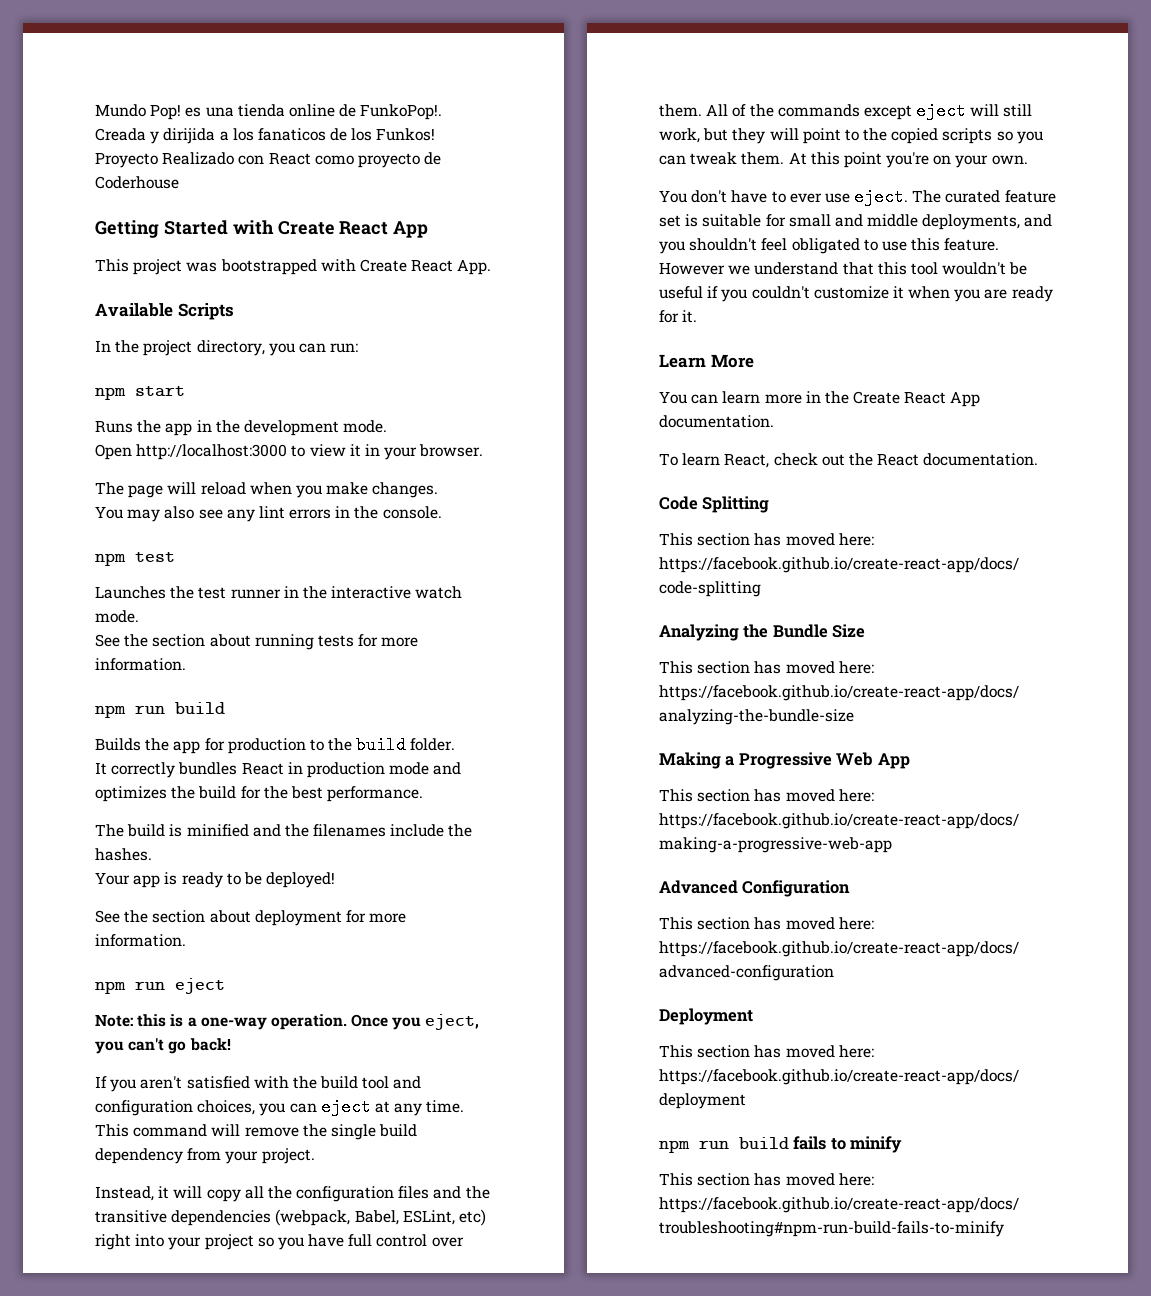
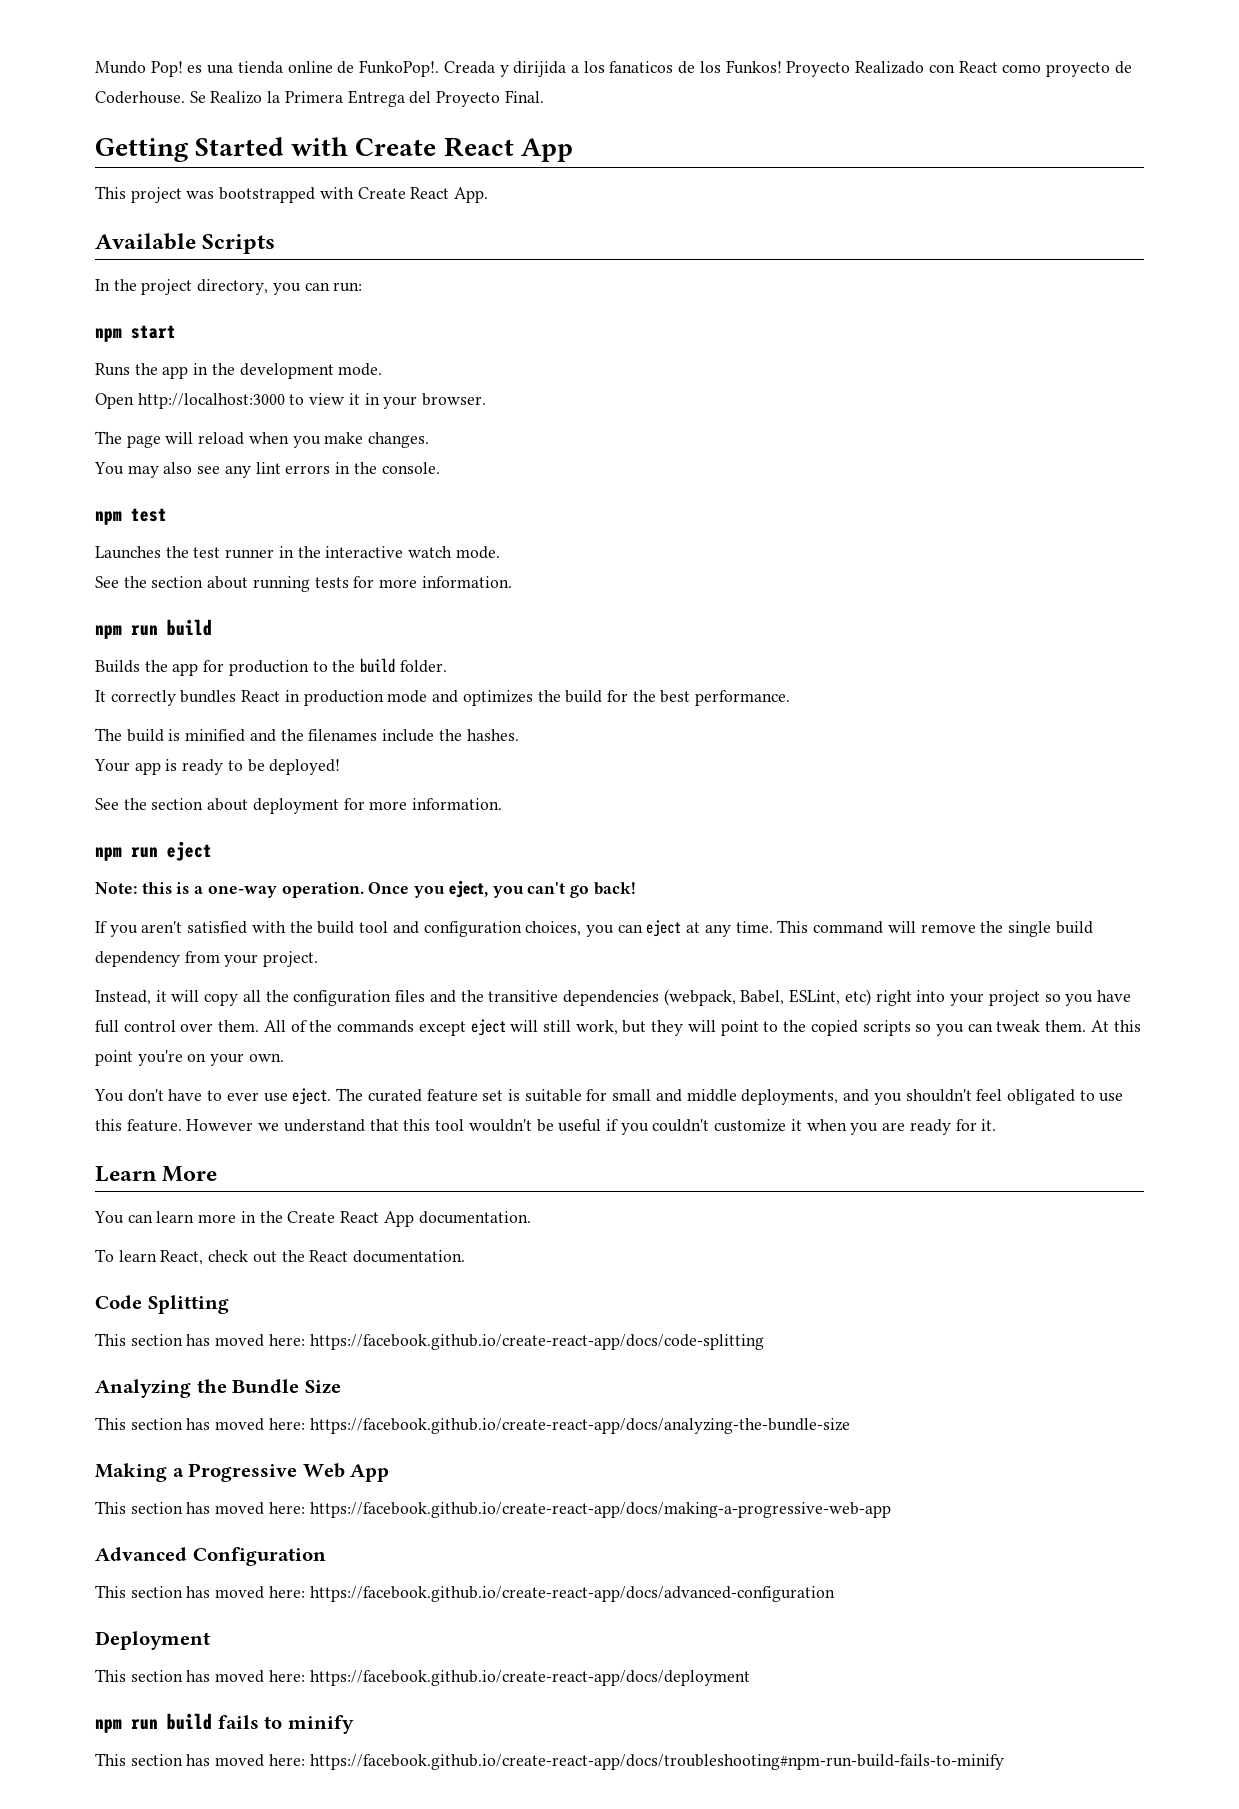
[95,176,179,189] Coderhouse -> [95,90,544,107] Coderhouse. Se Realizo la Primera Entrega del Proyecto Final.

